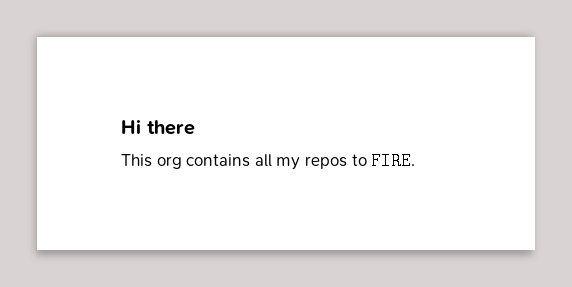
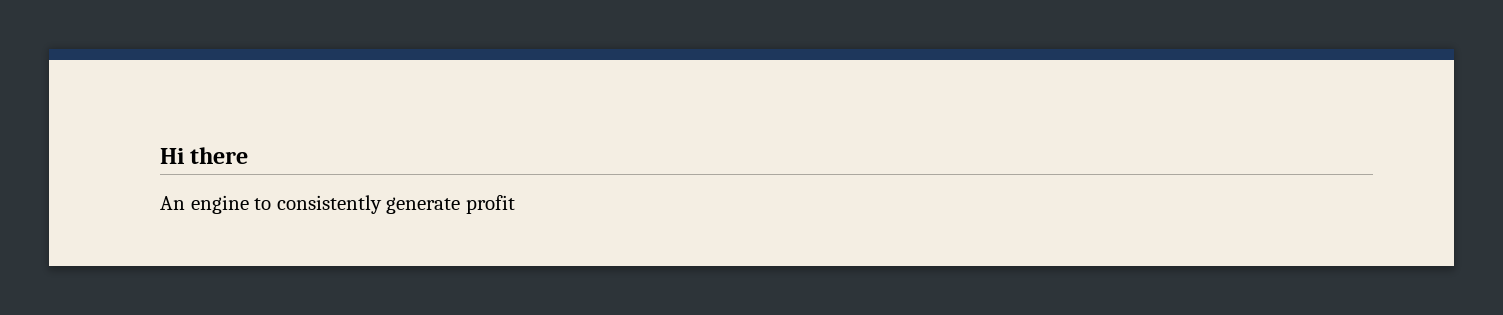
[121,152,416,170] This org contains all my repos to FIRE. -> [160,195,515,214] An engine to consistently generate profit

